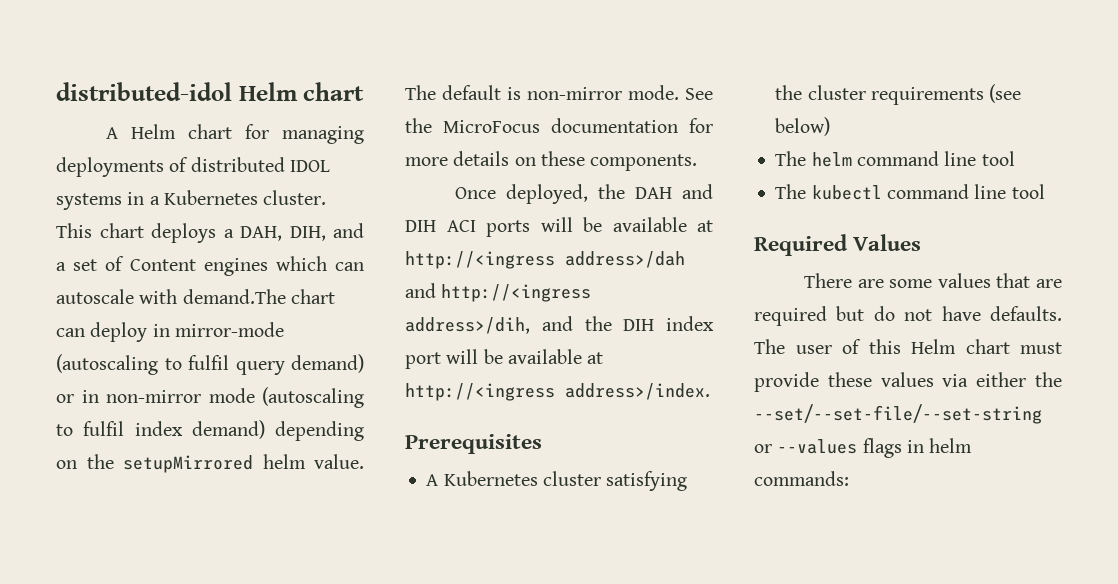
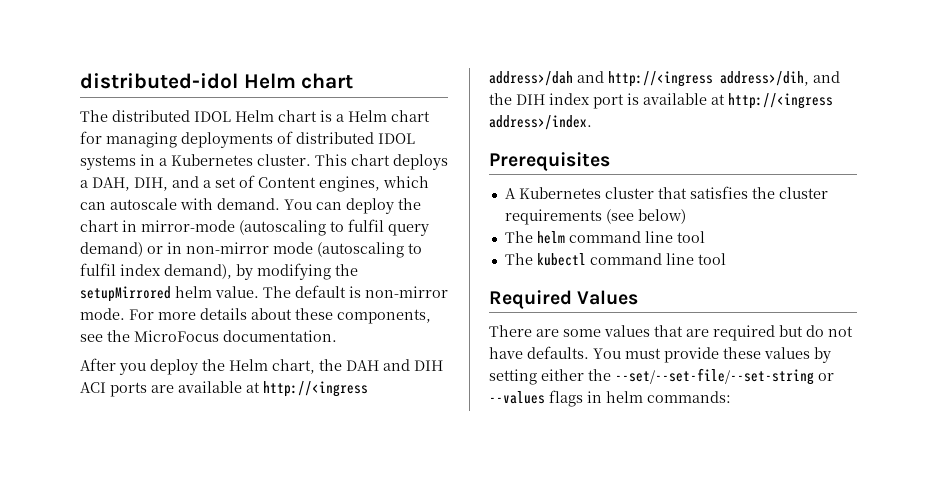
[106,127,119,139] A -> [80,110,344,122] The distributed IDOL Helm chart is a
[203,258,268,276] engines -> [319,176,380,192] engines,
[182,289,335,304] [56,322,148,342] demand.The chart can deploy -> [217,198,421,214] [80,220,119,232] demand. You can deploy the chart
[191,420,364,441] [56,460,77,469] demand) depending on -> [164,263,331,280] demand), by modifying
[685,88,713,100] [405,118,713,133] [405,151,698,171] [455,184,589,204] See the MicroFocus documentation for more details on these components. // Once deployed, -> [129,308,431,324] [80,330,337,342] [80,358,315,375] For more details about these components, see the MicroFocus documentation. // After you deploy the Helm chart,
[540,217,602,232] will be -> [151,385,174,393] are
[446,349,503,364] will be -> [627,93,639,105] is
[606,471,688,491] satisfying -> [657,186,748,199] that satisfies
[754,339,1010,354] The user of this Helm chart -> [593,348,621,359] You
[942,374,969,387] via -> [814,347,831,363] [489,369,537,385] by setting

